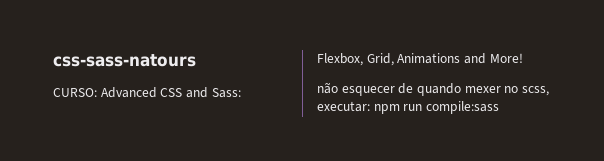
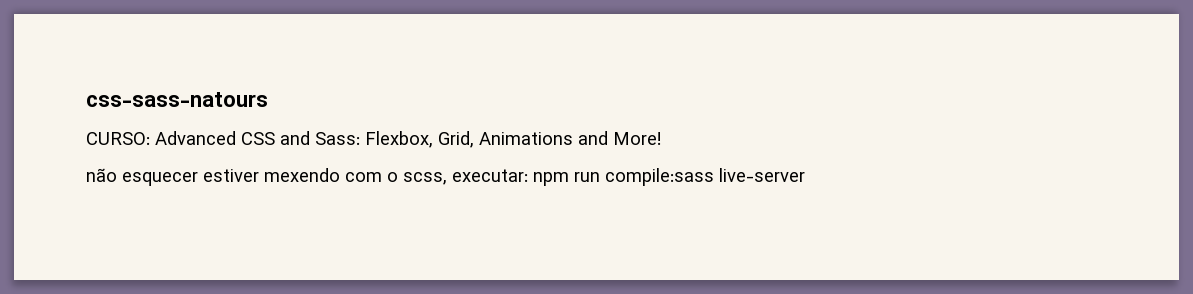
[398,83,519,96] de quando mexer no -> [203,168,398,182] estiver mexendo com o
(499, 107) none -> [719,168,805,182] live-server

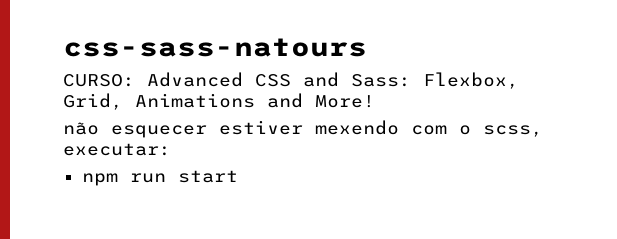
(528, 175) none -> (171, 149) //
[605,168,805,186] compile:sass live-server -> [177,170,238,183] start

